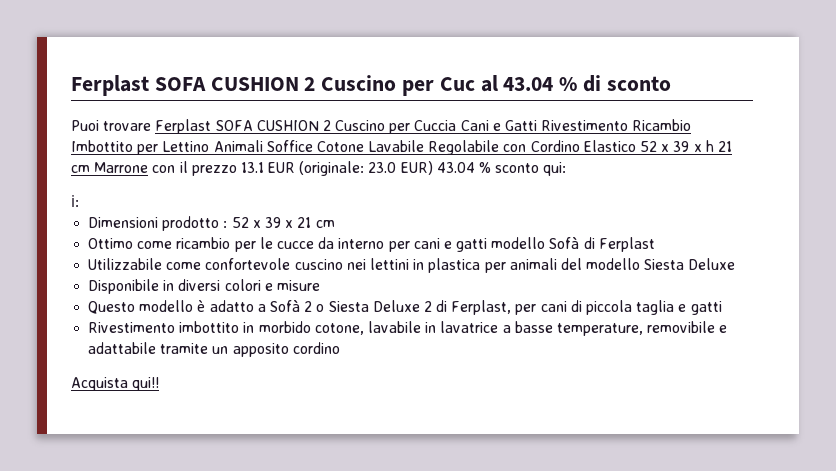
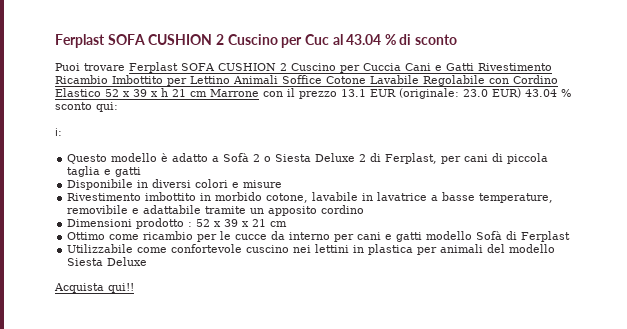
(79, 201) none -> [67,153,549,164] [67,166,142,177] [67,179,283,190] [67,192,554,203] [67,205,365,216] // Questo modello è adatto a Sofà 2 o Siesta Deluxe 2 di Ferplast, per cani di piccola taglia e gatti // Disponibile in diversi colori e misure // Rivestimento imbottito in morbido cotone, lavabile in lavatrice a basse temperature, removibile e adattabile tramite un apposito cordino
[88,279,320,294] [88,299,722,315] [88,321,728,336] [88,342,340,357] // Disponibile in diversi colori e misure // Questo modello è adatto a Sofà 2 o Siesta Deluxe 2 di Ferplast, per cani di piccola taglia e gatti // Rivestimento imbottito in morbido cotone, lavabile in lavatrice a basse temperature, removibile e adattabile tramite un apposito cordino -> (148, 261) none

